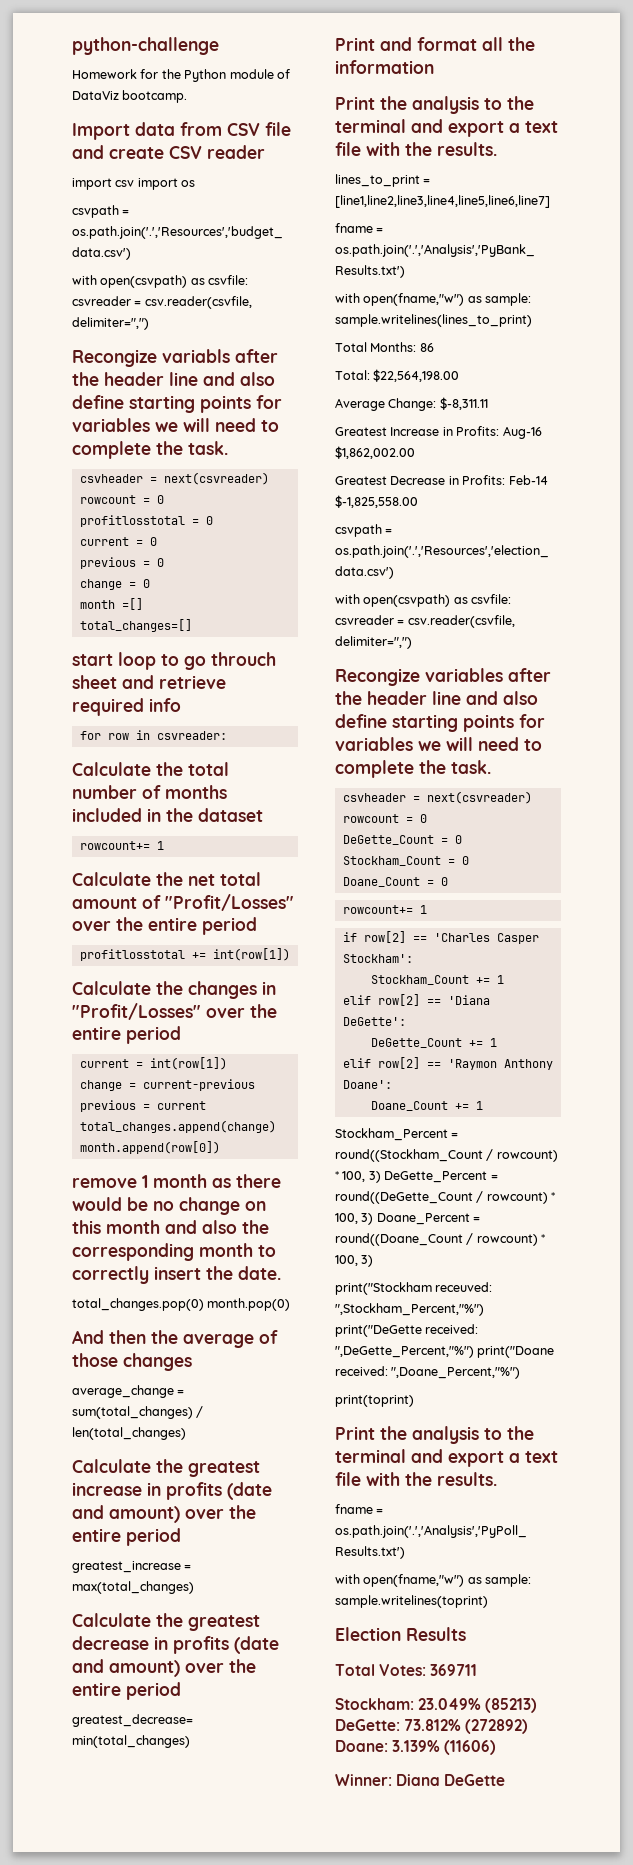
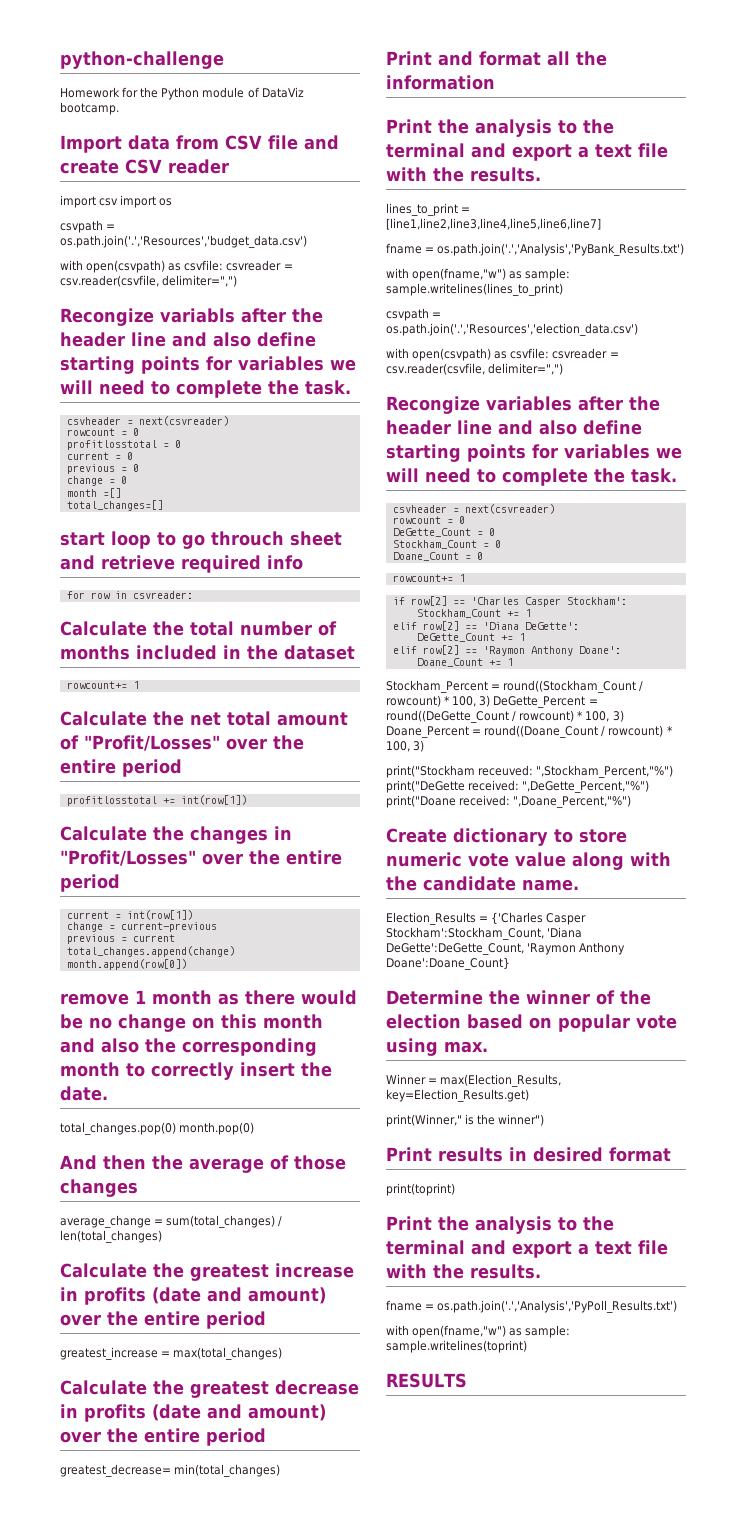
[335,342,434,352] [335,369,460,382] [335,397,488,411] [335,426,542,439] [335,446,415,459] [335,475,548,485] [335,495,418,508] // Total Months: 86 // Total: $22,564,198.00 // Average Change: $-8,311.11 // Greatest Increase in Profits: Aug-16 $1,862,002.00 // Greatest Decrease in Profits: Feb-14 $-1,825,558.00 -> (563, 289) none
(521, 1373) none -> [386,828,627,846] [386,852,671,870] [386,876,579,891] [386,912,587,925] [386,927,583,940] [386,942,626,955] [386,957,510,970] [386,990,651,1005] [386,1014,677,1032] [386,1038,488,1056] [386,1074,562,1087] [386,1089,529,1102] [386,1114,545,1127] [386,1147,671,1162] // Create dictionary to store numeric vote value along with the candidate name. // Election_Results = {'Charles Casper Stockham':Stockham_Count, 'Diana DeGette':DeGette_Count, 'Raymon Anthony Doane':Doane_Count} // Determine the winner of the election based on popular vote using max. // Winner = max(Election_Results, key=Election_Results.get) // print(Winner," is the winner") // Print results in desired format
[335,1627,466,1641] [335,1664,478,1676] [335,1698,538,1713] [335,1719,529,1734] [335,1740,497,1755] [335,1774,506,1786] Election Results // Total Votes: 369711 // Stockham: 23.049% (85213) DeGette: 73.812% (272892) Doane: 3.139% (11606) // Winner: Diana DeGette -> [386,1373,467,1388] RESULTS

